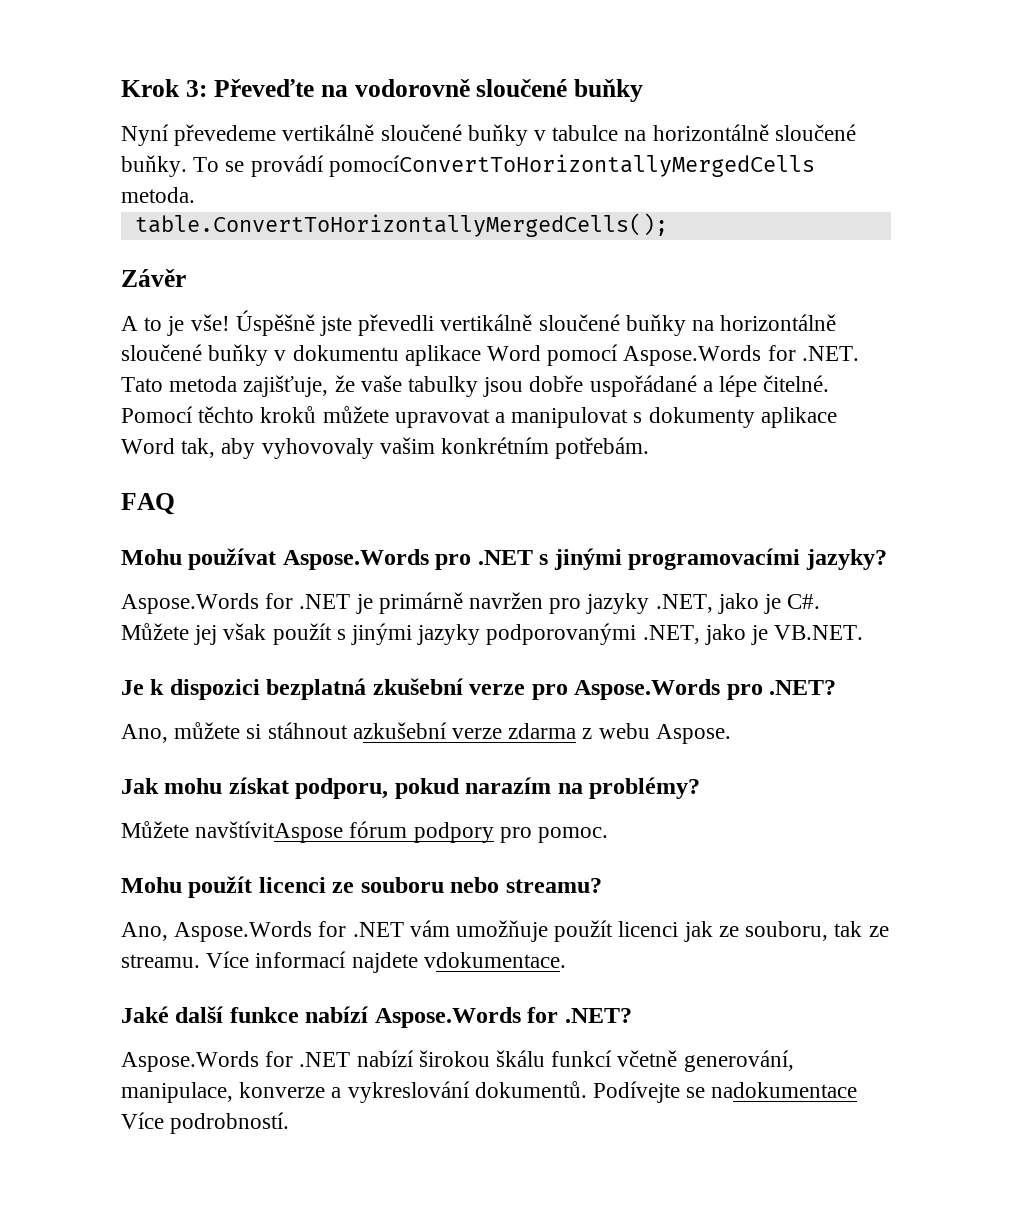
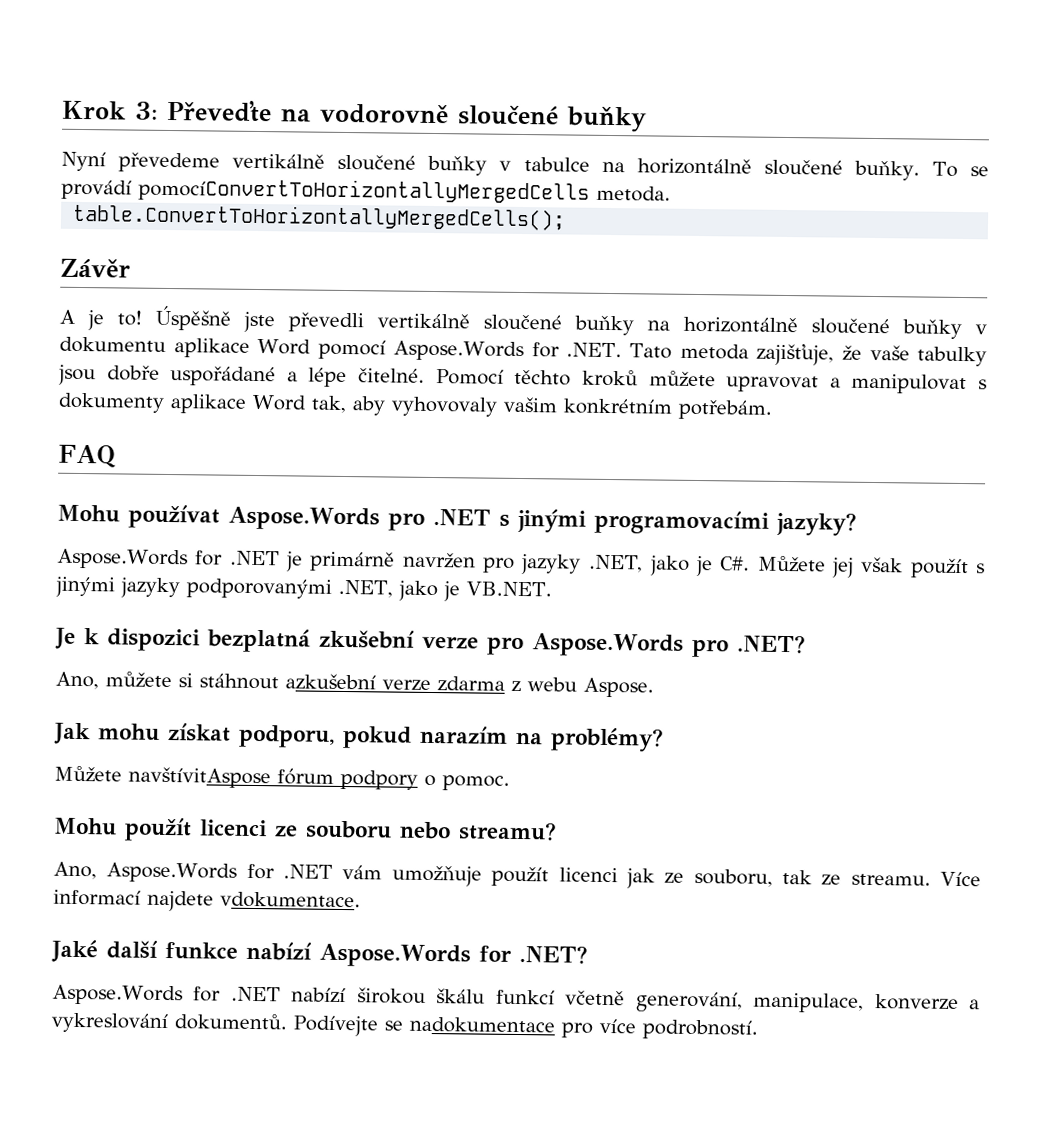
[144,314,230,336] to je vše! -> [87,310,142,331] je to!
[499,827,532,843] pro -> [424,774,436,787] o
[121,1112,164,1129] Více -> [560,1018,636,1038] pro více

